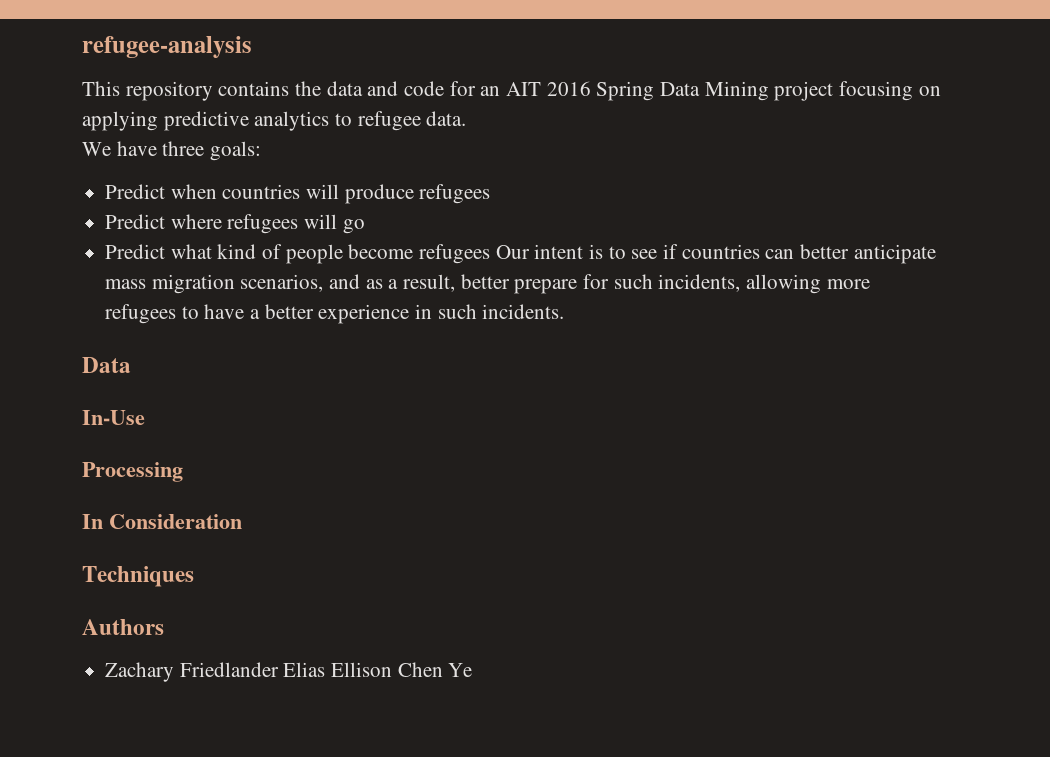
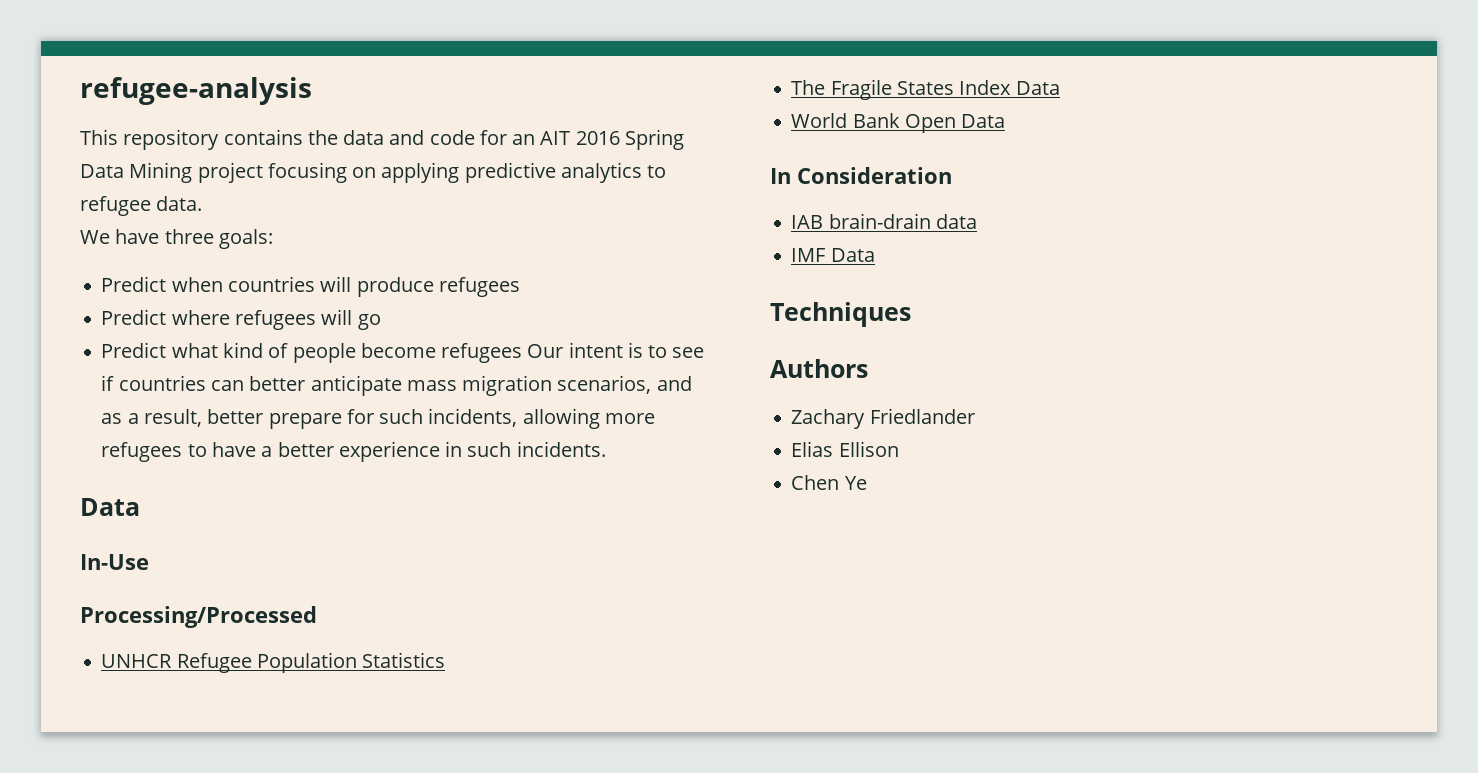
[82,462,183,482] [82,514,242,529] Processing // In Consideration -> [80,606,317,628] [101,652,446,673] [791,79,1060,100] [791,113,1006,133] [770,167,952,184] [791,213,977,229] [791,248,875,262] Processing/Processed // UNHCR Refugee Population Statistics // The Fragile States Index Data // World Bank Open Data // In Consideration // IAB brain-drain data // IMF Data
(279, 669) none -> (975, 416) //
(393, 669) none -> (899, 449) //

